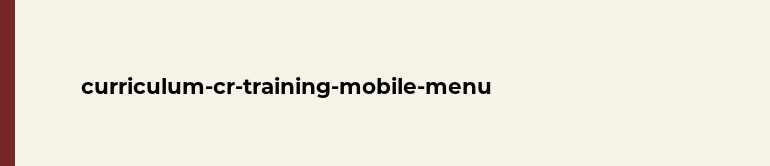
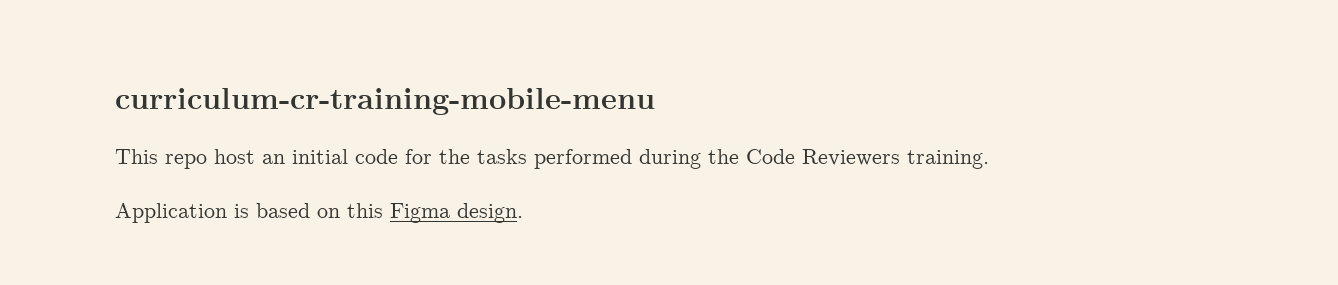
(492, 87) none -> [115,149,989,169] [115,203,523,223] // This repo host an initial code for the tasks performed during the Code Reviewers training. // Application is based on this Figma design.

